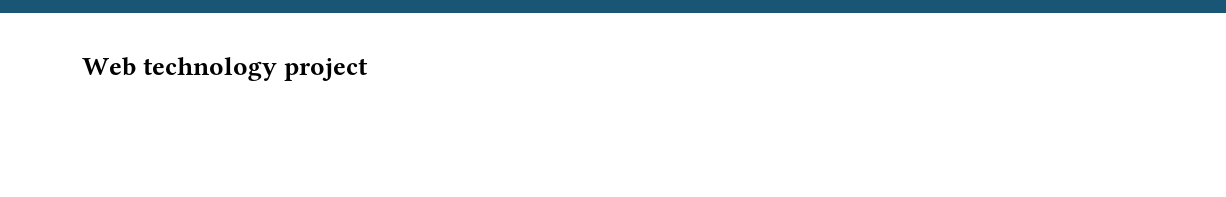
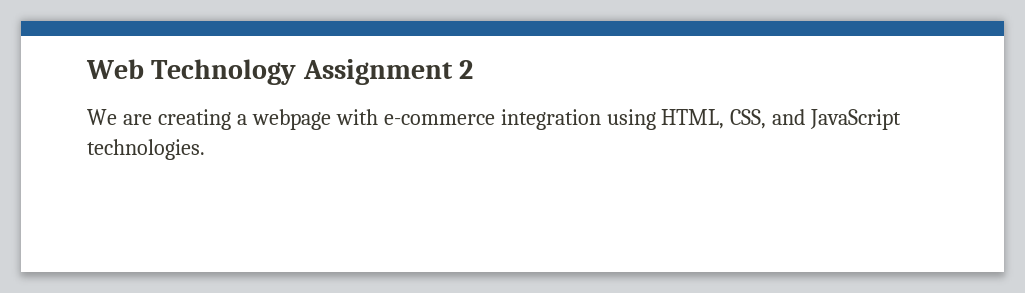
[143,57,369,81] technology project -> [151,59,474,85] [87,109,902,130] [87,139,205,160] Technology Assignment 2 // We are creating a webpage with e-commerce integration using HTML, CSS, and JavaScript technologies.

